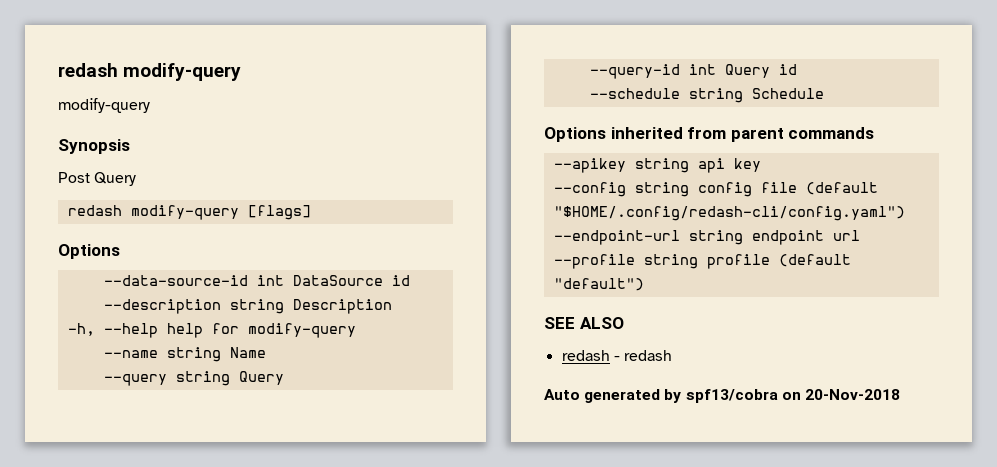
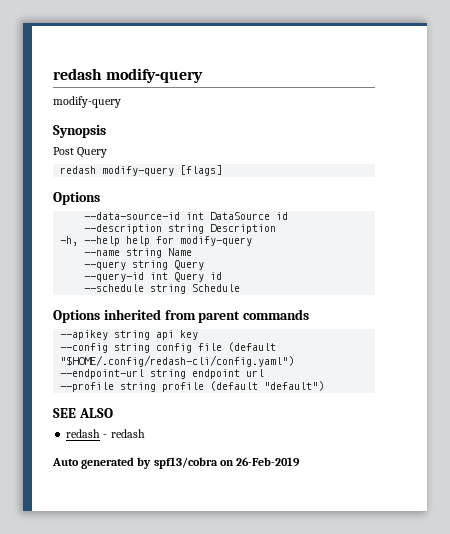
[804,389,900,400] 20-Nov-2018 -> [236,457,301,467] 26-Feb-2019

